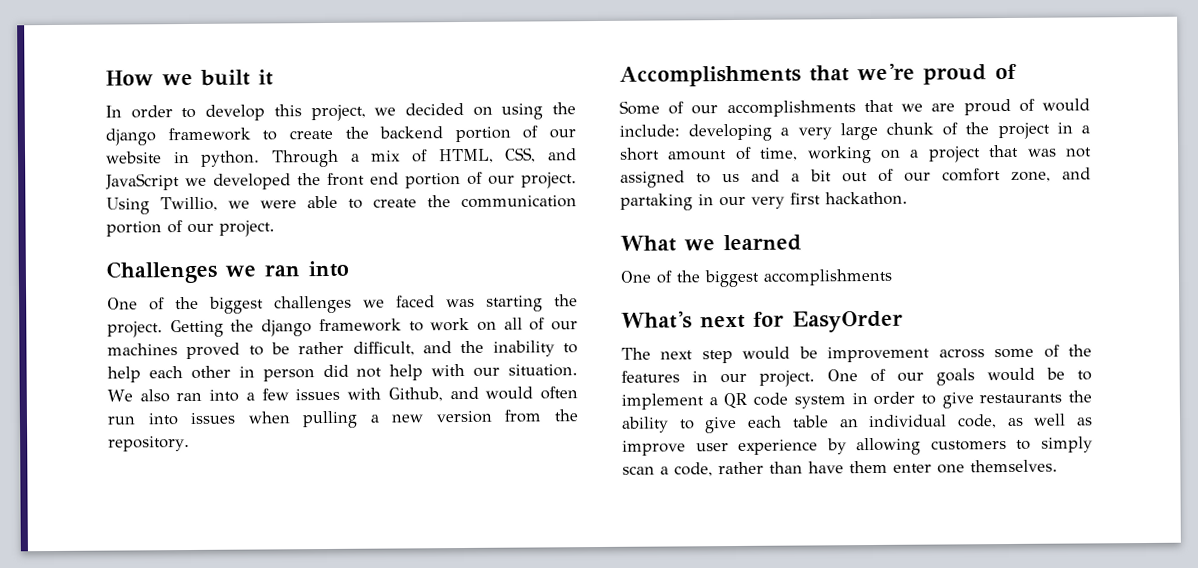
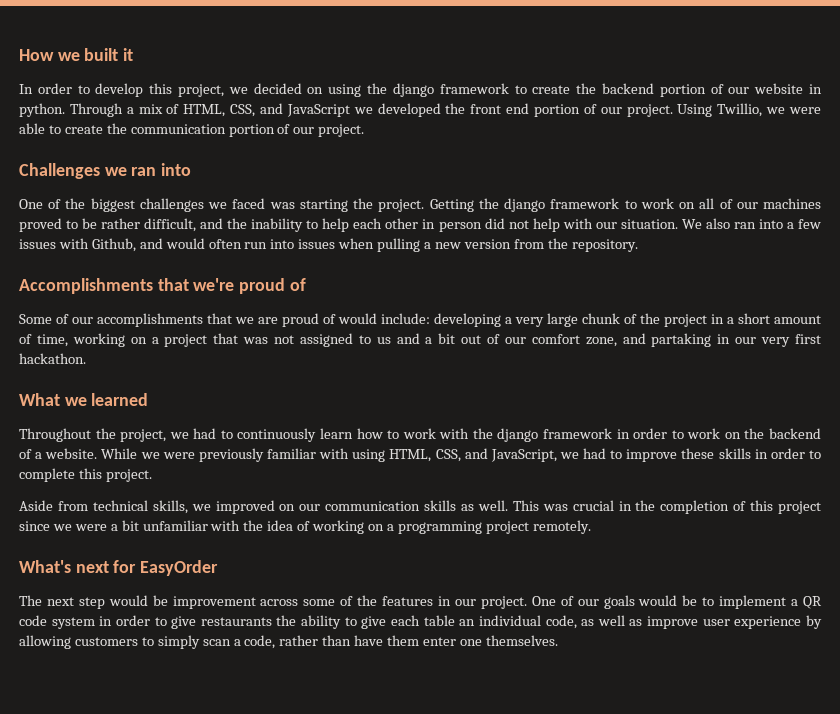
[620,268,893,288] One of the biggest accomplishments -> [19,428,821,442] [19,448,821,462] [19,468,152,482] [19,500,821,514] [19,520,591,534] Throughout the project, we had to continuously learn how to work with the django framework in order to work on the backend of a website. While we were previously familiar with using HTML, CSS, and JavaScript, we had to improve these skills in order to complete this project. // Aside from technical skills, we improved on our communication skills as well. This was crucial in the completion of this project since we were a bit unfamiliar with the idea of working on a programming project remotely.

